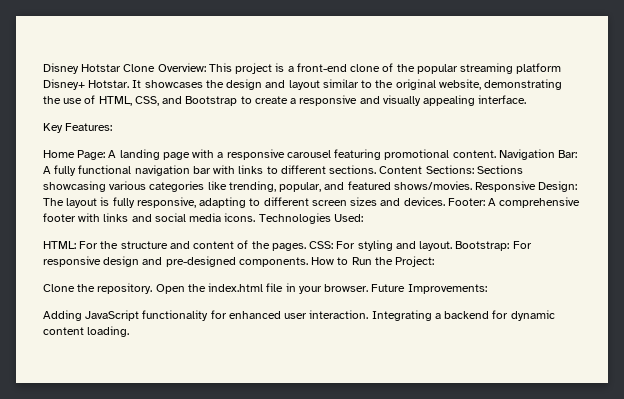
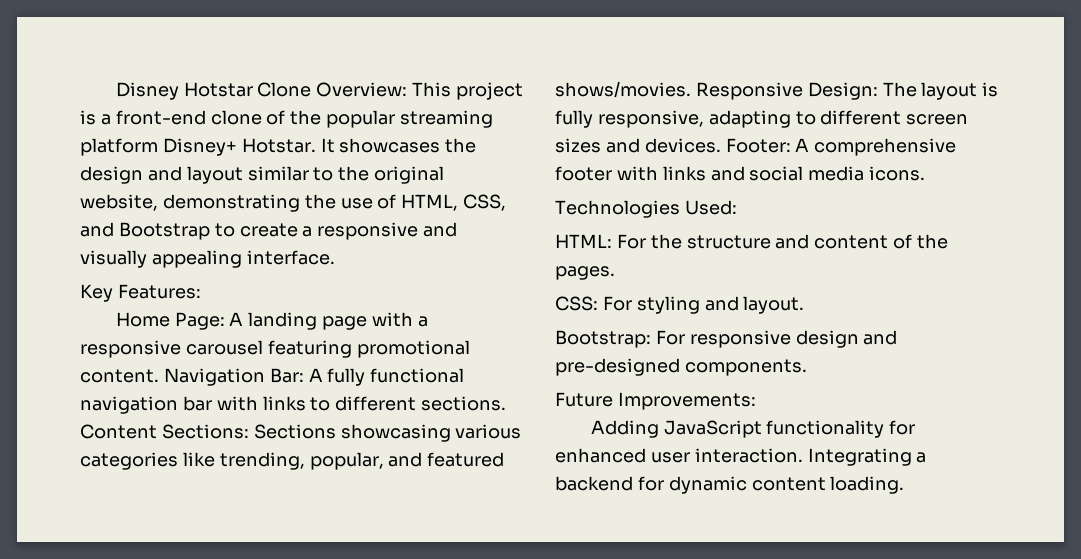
(256, 217) none -> (926, 173) //
(306, 247) none -> (615, 273) //
(453, 246) none -> (805, 305) //
[311,256,435,267] [43,283,369,294] How to Run the Project: // Clone the repository. Open the index.html file in your browser. -> (807, 367) //

